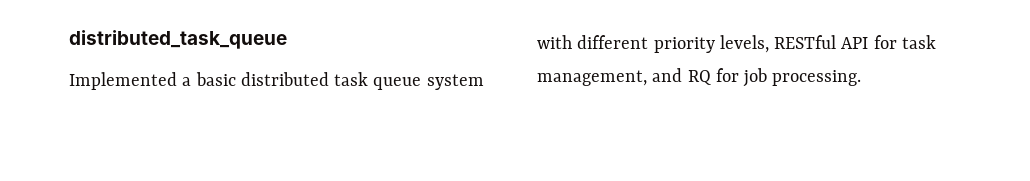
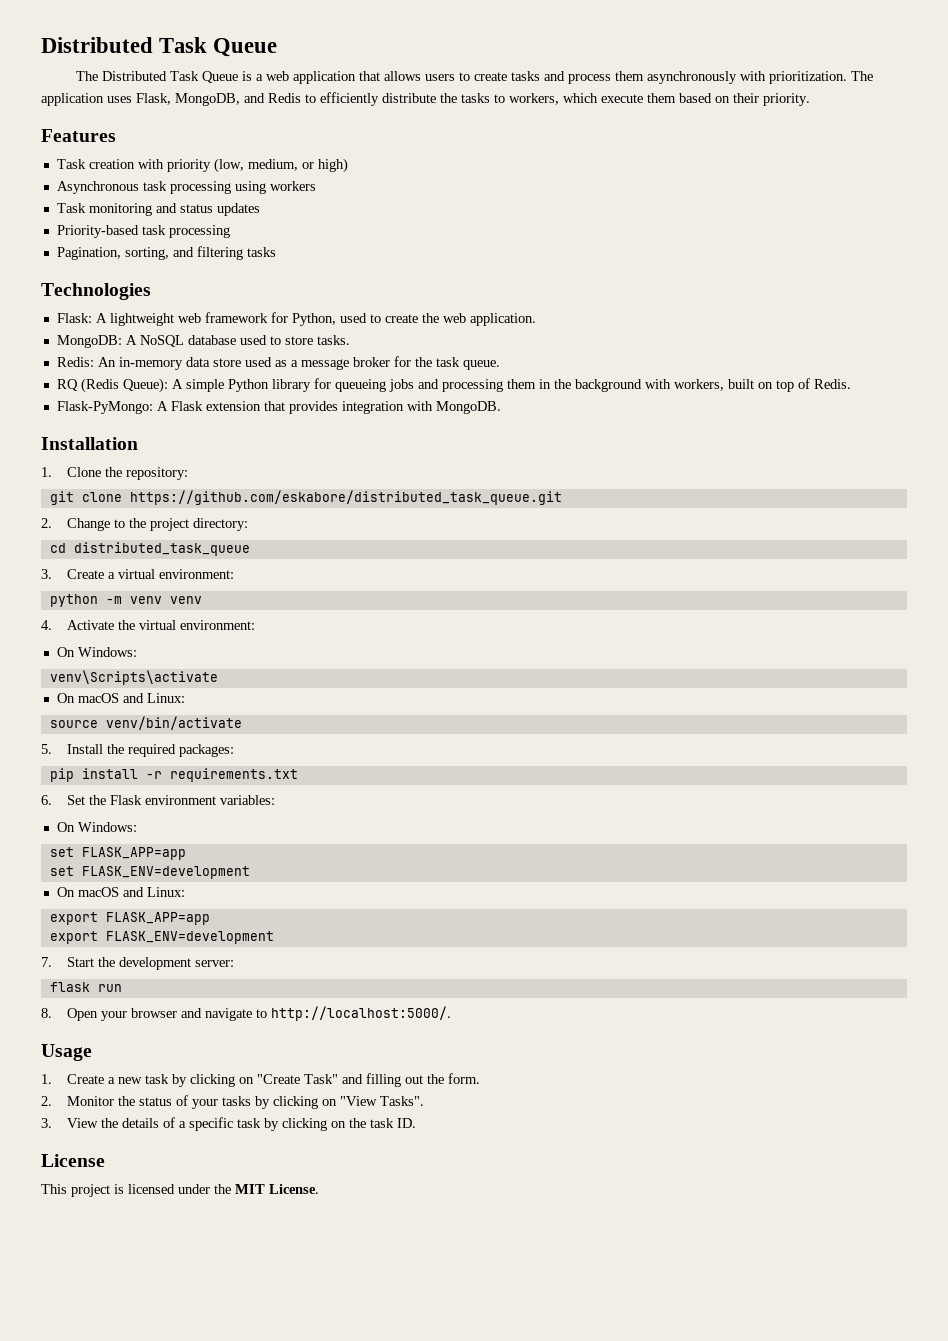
[69,30,287,49] [69,72,484,90] [537,35,936,53] [537,68,862,87] distributed_task_queue // Implemented a basic distributed task queue system with different priority levels, RESTful API for task management, and RQ for job processing. -> [41,37,278,57] [75,71,873,84] [41,92,810,106] [41,129,116,142] [56,158,348,173] [56,181,316,194] [56,203,260,216] [56,225,230,238] [56,246,276,260] [41,283,151,300] [56,312,536,326] [56,335,350,348] [56,356,500,370] [56,378,851,393] [56,401,501,414] [41,437,138,450] [41,467,189,480] [49,490,562,505] [41,518,249,531] [49,542,250,556] [41,569,235,579] [49,594,202,607] [41,620,256,630] [56,647,137,657] [49,670,218,685] [56,693,185,703] [49,716,242,730] [41,744,235,757] [49,768,298,782] [41,795,276,805] [56,822,137,832] [49,847,186,860] [49,866,250,879] [56,887,185,897] [49,912,210,925] [49,931,274,944] [41,957,235,970] [49,982,122,992] [41,1006,452,1021] [41,1044,92,1061] [41,1073,481,1087] [41,1095,425,1109] [41,1117,417,1131] [41,1154,105,1167] [41,1184,319,1197] Distributed Task Queue // The Distributed Task Queue is a web application that allows users to create tasks and process them asynchronously with prioritization. The application uses Flask, MongoDB, and Redis to efficiently distribute the tasks to workers, which execute them based on their priority. // Features // Task creation with priority (low, medium, or high) // Asynchronous task processing using workers // Task monitoring and status updates // Priority-based task processing // Pagination, sorting, and filtering tasks // Technologies // Flask: A lightweight web framework for Python, used to create the web application. // MongoDB: A NoSQL database used to store tasks. // Redis: An in-memory data store used as a message broker for the task queue. // RQ (Redis Queue): A simple Python library for queueing jobs and processing them in the background with workers, built on top of Redis. // Flask-PyMongo: A Flask extension that provides integration with MongoDB. // Installation // 1. Clone the repository: // git clone https://github.com/eskabore/distributed_task_queue.git // 2. Change to the project directory: // cd distributed_task_queue // 3. Create a virtual environment: // python -m venv venv // 4. Activate the virtual environment: // On Windows: // venv\Scripts\activate // On macOS and Linux: // source venv/bin/activate // 5. Install the required packages: // pip install -r requirements.txt // 6. Set the Flask environment variables: // On Windows: // set FLASK_APP=app // set FLASK_ENV=development // On macOS and Linux: // export FLASK_APP=app // export FLASK_ENV=development // 7. Start the development server: // flask run // 8. Open your browser and navigate to http://localhost:5000/. // Usage // 1. Create a new task by clicking on "Create Task" and filling out the form. // 2. Monitor the status of your tasks by clicking on "View Tasks". // 3. View the details of a specific task by clicking on the task ID. // License // This project is licensed under the MIT License.

